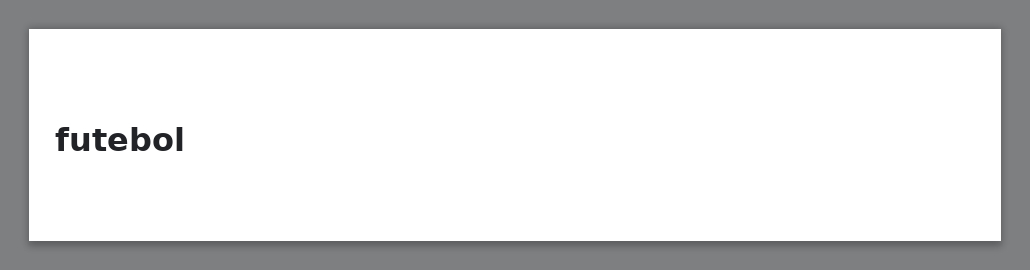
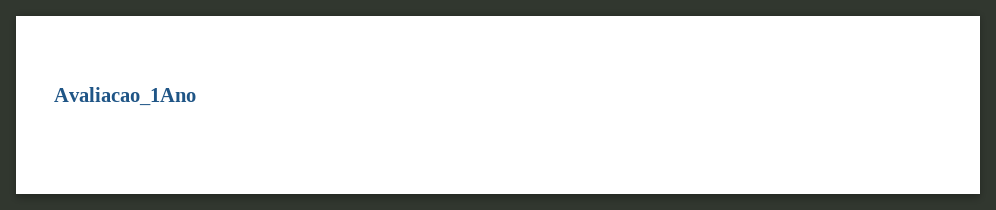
[55,127,185,151] futebol -> [54,87,196,106] Avaliacao_1Ano

